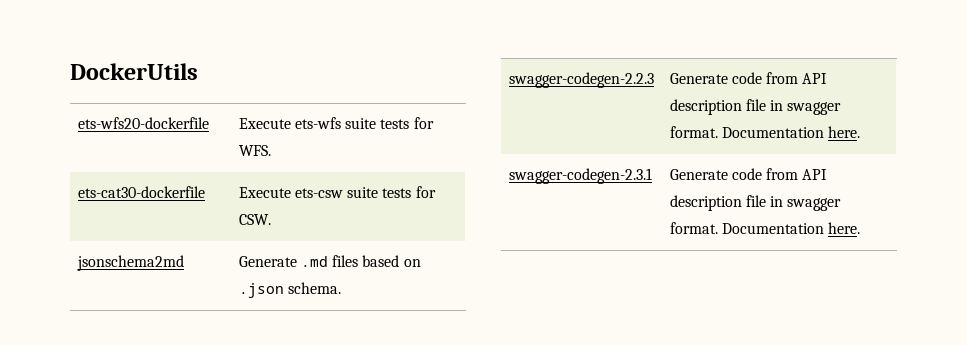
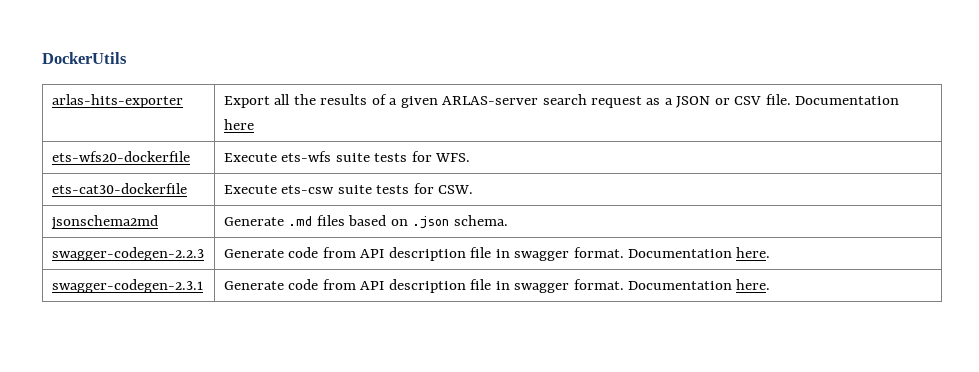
(198, 71) none -> [51,94,183,108] [223,94,900,108] [223,119,254,130] // arlas-hits-exporter | Export all the results of a given ARLAS-server search request as a JSON or CSV file. Documentation here

